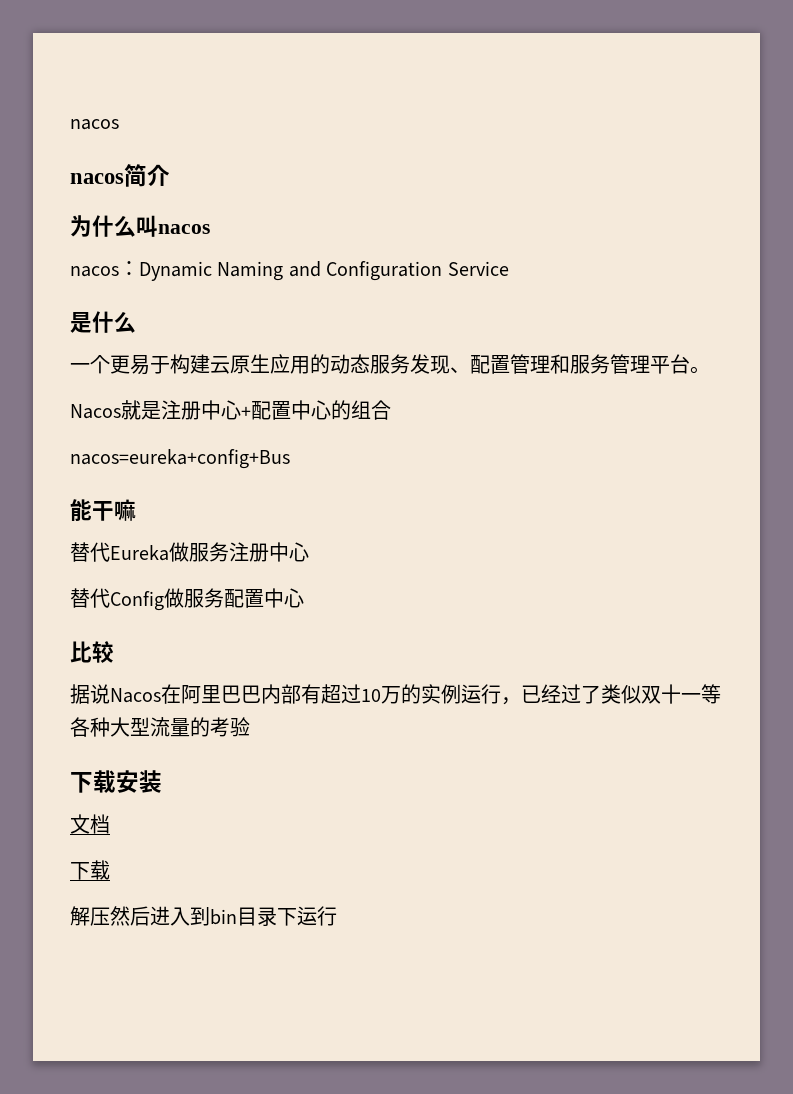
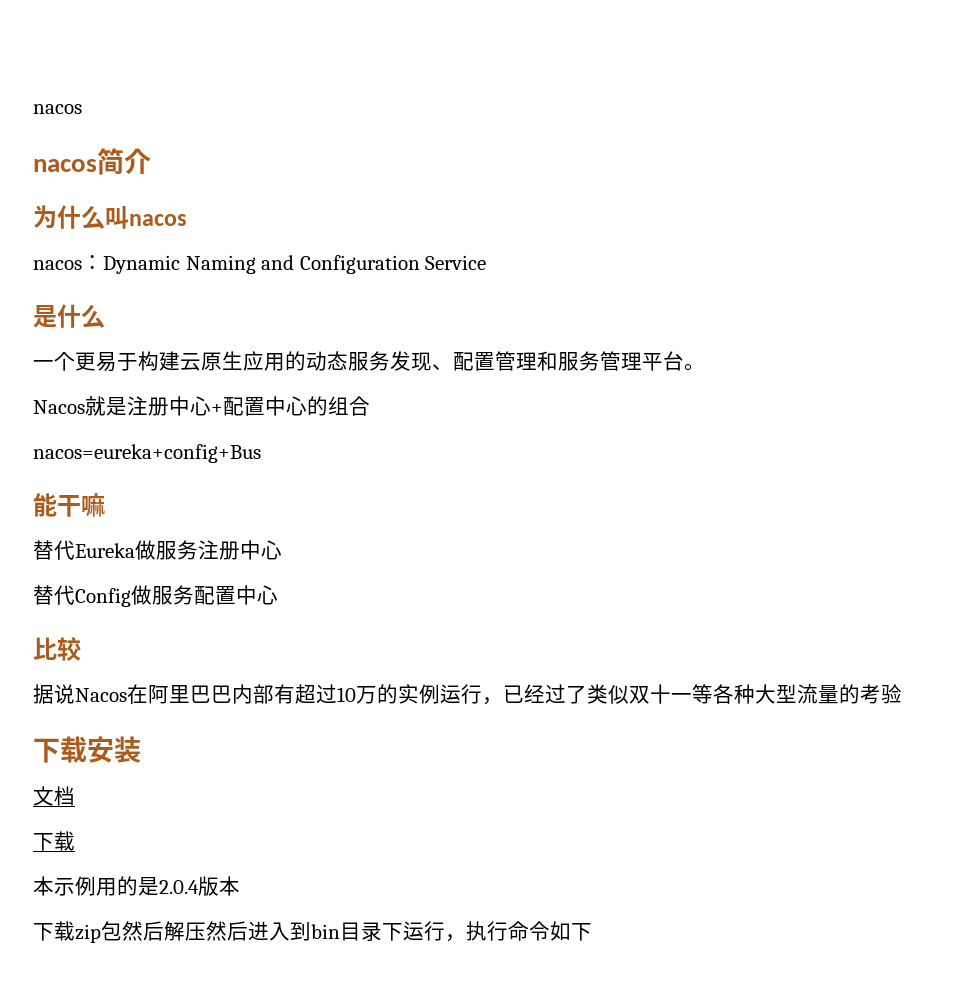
(110, 870) none -> [33,876,240,896] [33,921,164,943] 本示例用的是2.0.4版本 // 下载zip包然后
(337, 916) none -> [445,921,592,942] ，执行命令如下

